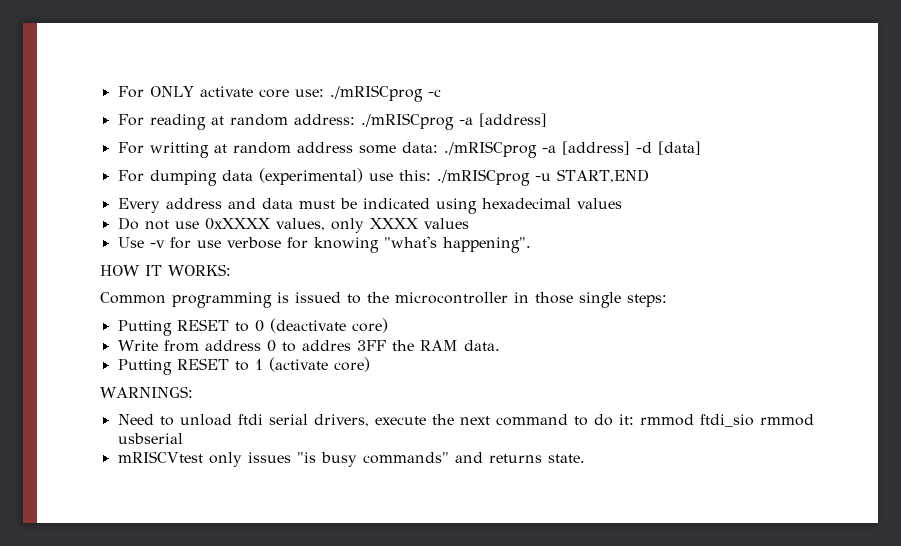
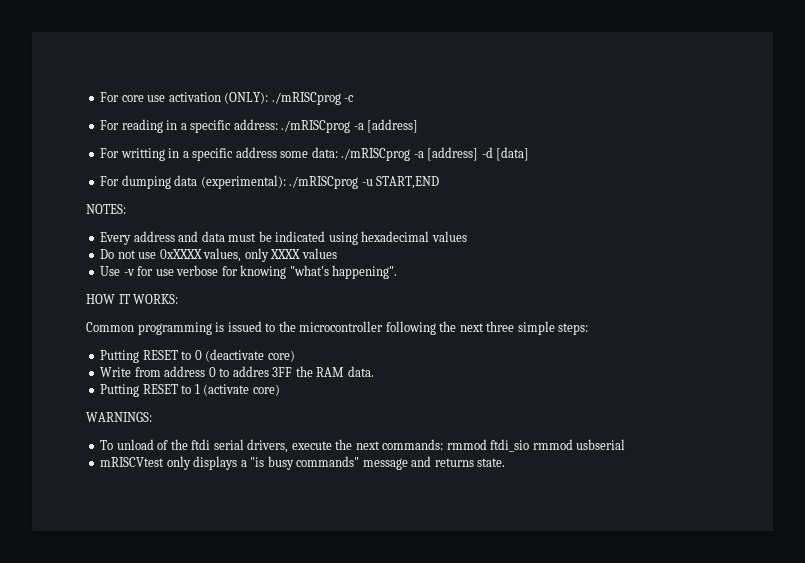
[117,86,324,98] For ONLY activate core use: -> [100,92,269,104] For core use activation (ONLY):
[210,114,288,126] at random -> [166,120,232,133] in a specific
[213,142,291,154] at random -> [168,148,234,161] in a specific
[258,168,431,185] (experimental) use this: -> [200,175,286,189] (experimental):
(649, 176) none -> [86,204,126,214] // NOTES:
[514,292,621,308] in those single -> [385,321,555,335] following the next three simple
[117,414,232,426] Need to unload -> [100,439,188,450] To unload of the
[495,414,634,426] command to do it: -> [382,439,444,450] commands:
[247,452,291,463] issues -> [193,456,247,470] displays a
(449, 458) none -> [362,458,408,470] message

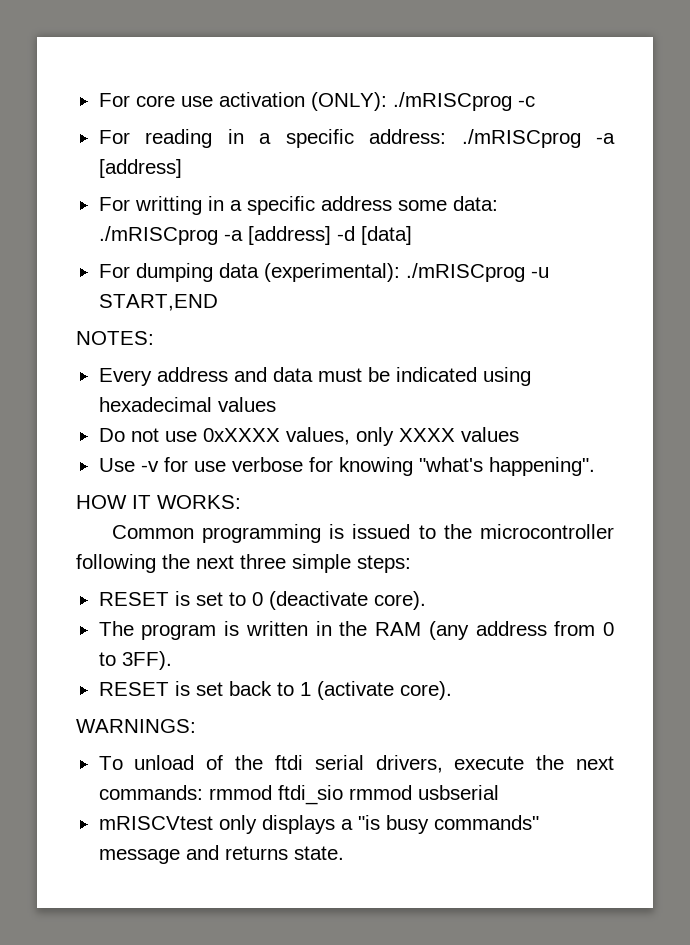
[100,349,295,363] [100,366,374,377] [100,384,178,397] Putting RESET to 0 (deactivate core) // Write from address 0 to addres 3FF the RAM data. // Putting RESET -> [98,591,426,610] [98,621,615,640] [98,651,172,670] [98,681,272,696] RESET is set to 0 (deactivate core). // The program is written in the RAM (any address from 0 to 3FF). // RESET is set back
[252,384,280,396] core) -> [399,681,452,700] core).

